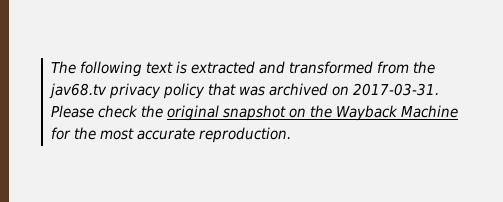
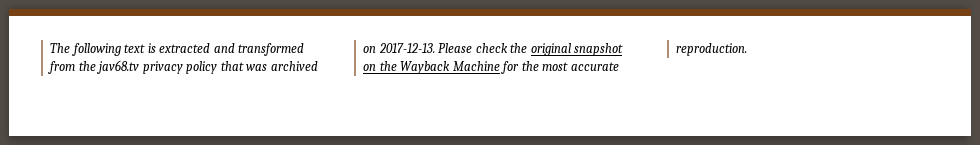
[353,83,440,96] 2017-03-31. -> [378,43,435,53] 2017-12-13.

